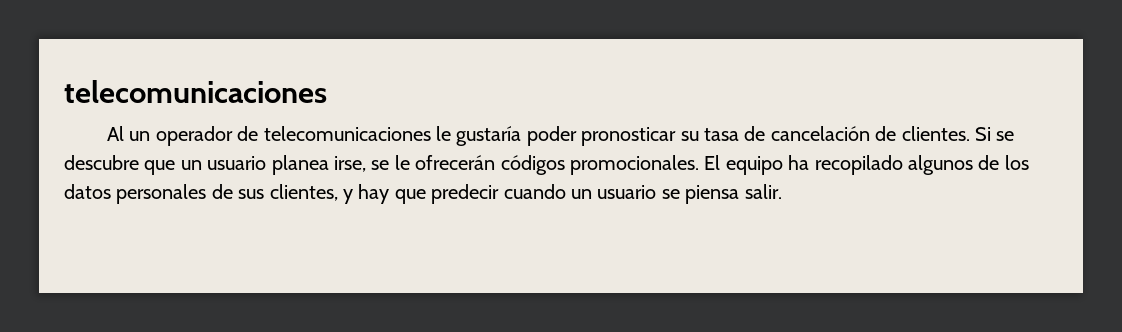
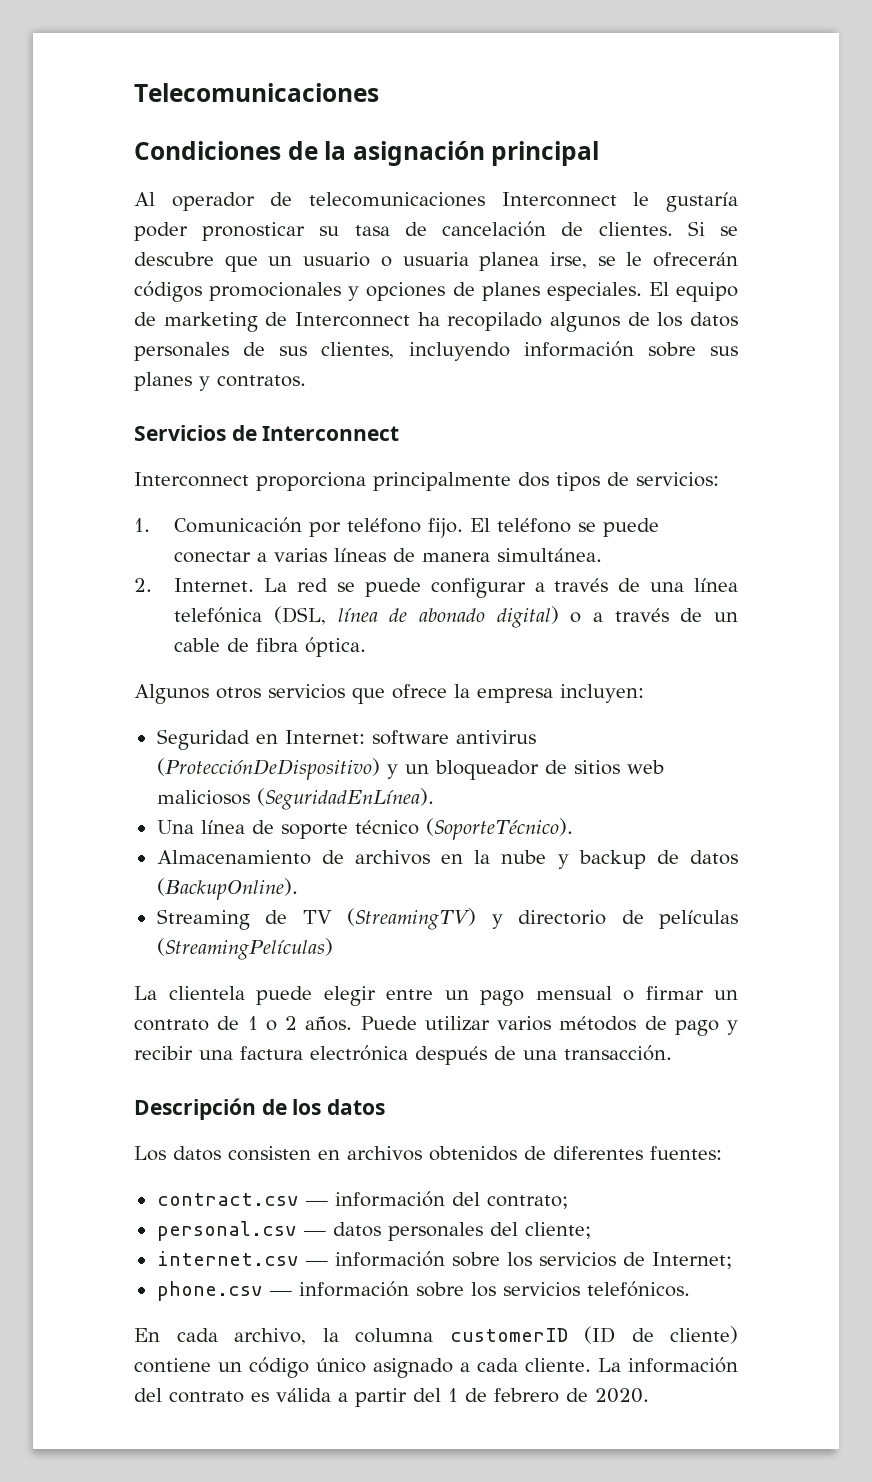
[64,80,327,103] telecomunicaciones -> [134,83,379,102] [134,141,600,166] Telecomunicaciones // Condiciones de la asignación principal
[129,131,151,141] un -> (155, 199) none
(431, 133) none -> [501,192,617,207] Interconnect
(267, 163) none -> [380,252,469,267] o usuaria
[569,155,783,175] promocionales. El equipo -> [209,282,738,302] [134,312,410,332] promocionales y opciones de planes especiales. El equipo de marketing de Interconnect
[343,184,782,204] y hay que predecir cuando un usuario se piensa salir. -> [408,341,738,361] [134,372,306,391] [134,425,400,441] [134,472,719,491] [134,517,660,538] [174,548,603,563] [134,578,738,598] [174,606,738,628] [174,637,367,657] [134,684,644,704] [156,729,536,750] [156,758,664,780] [156,788,434,810] [156,818,573,840] [156,850,738,869] [156,878,298,900] [156,908,738,930] [156,938,333,960] [134,986,738,1006] [134,1016,738,1036] [134,1045,672,1065] [134,1098,386,1120] [134,1146,722,1161] [156,1191,568,1209] [156,1221,591,1241] [156,1251,732,1269] [156,1281,690,1301] [134,1326,738,1345] [134,1357,738,1378] [134,1388,649,1407] incluyendo información sobre sus planes y contratos. // Servicios de Interconnect // Interconnect proporciona principalmente dos tipos de servicios: // 1. Comunicación por teléfono fijo. El teléfono se puede conectar a varias líneas de manera simultánea. // 2. Internet. La red se puede configurar a través de una línea telefónica (DSL, línea de abonado digital) o a través de un cable de fibra óptica. // Algunos otros servicios que ofrece la empresa incluyen: // Seguridad en Internet: software antivirus (ProtecciónDeDispositivo) y un bloqueador de sitios web maliciosos (SeguridadEnLínea). // Una línea de soporte técnico (SoporteTécnico). // Almacenamiento de archivos en la nube y backup de datos (BackupOnline). // Streaming de TV (StreamingTV) y directorio de películas (StreamingPelículas) // La clientela puede elegir entre un pago mensual o firmar un contrato de 1 o 2 años. Puede utilizar varios métodos de pago y recibir una factura electrónica después de una transacción. // Descripción de los datos // Los datos consisten en archivos obtenidos de diferentes fuentes: // contract.csv — información del contrato; // personal.csv — datos personales del cliente; // internet.csv — información sobre los servicios de Internet; // phone.csv — información sobre los servicios telefónicos. // En cada archivo, la columna customerID (ID de cliente) contiene un código único asignado a cada cliente. La información del contrato es válida a partir del 1 de febrero de 2020.

